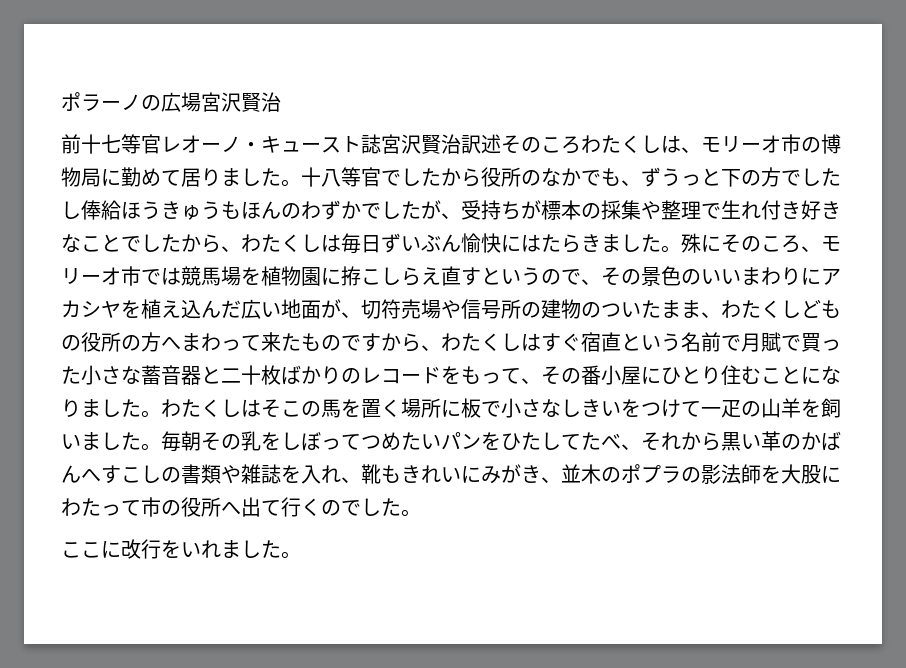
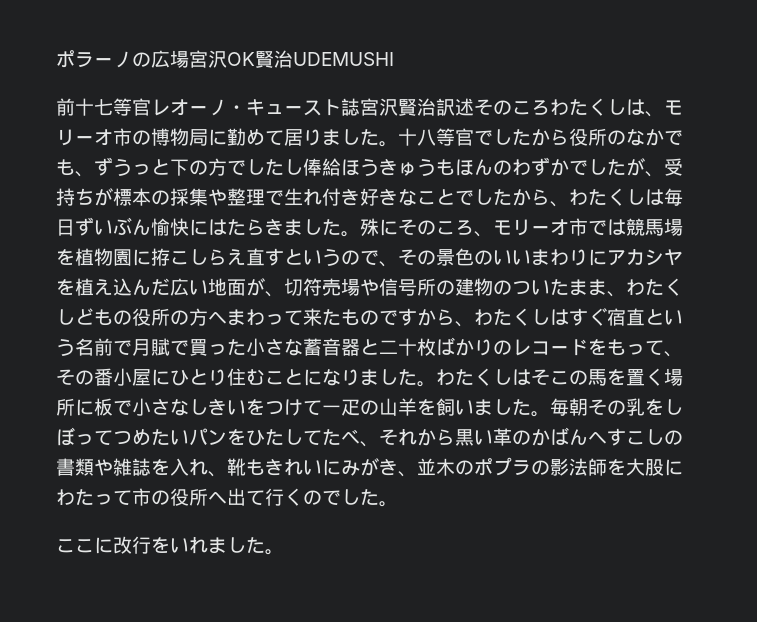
[241,92,281,112] 賢治 -> [227,50,394,68] OK賢治UDEMUSHI

